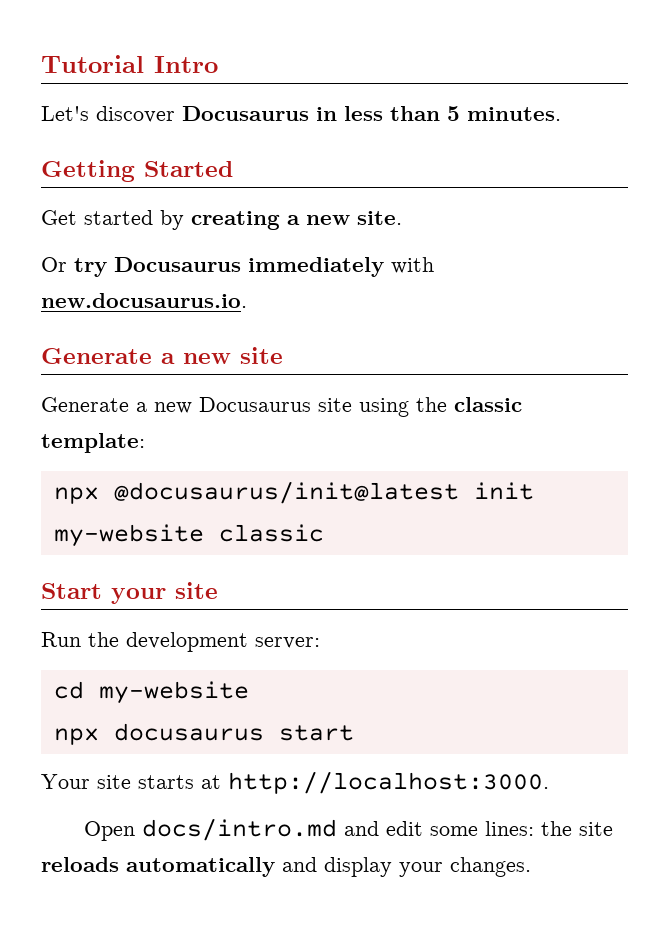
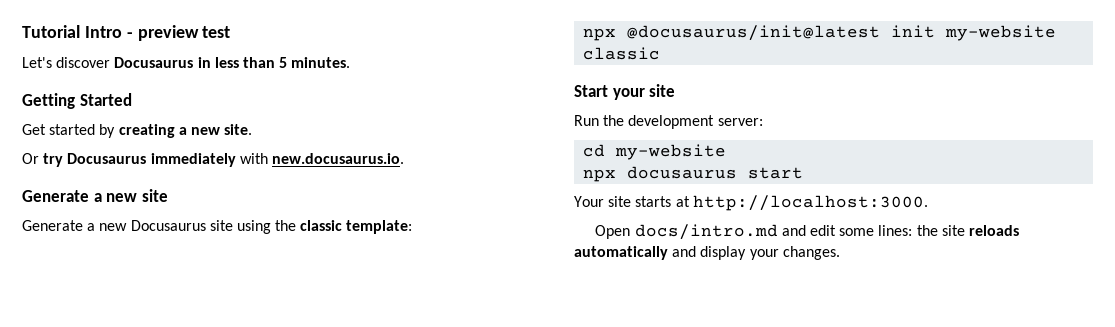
(218, 64) none -> [126,25,231,41] - preview test

